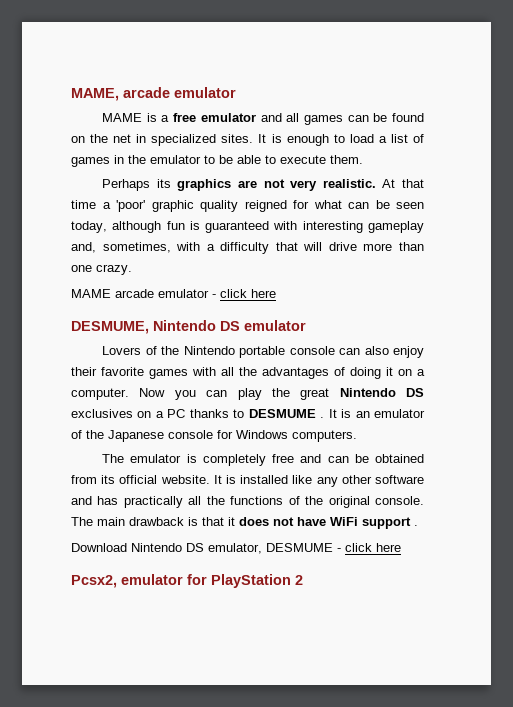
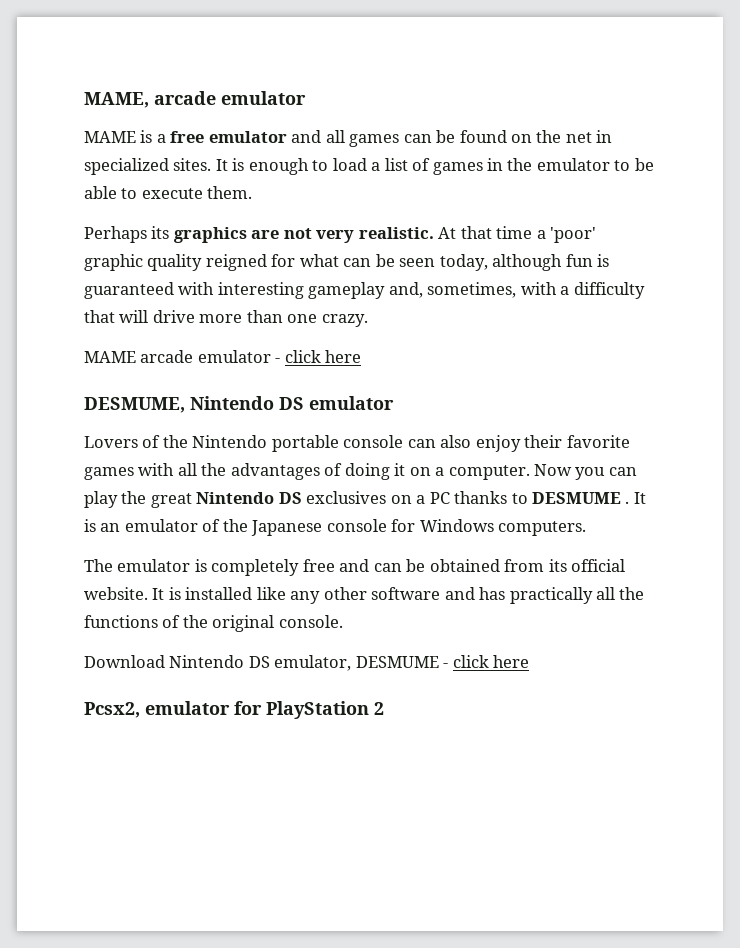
[71,517,418,529] The main drawback is that it does not have WiFi support . -> (343, 621) none

